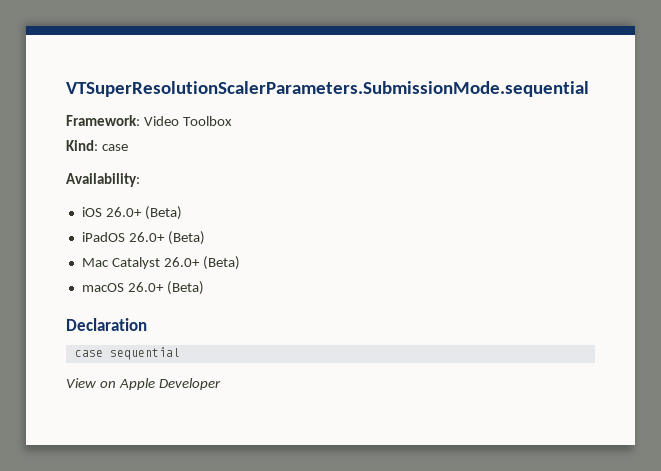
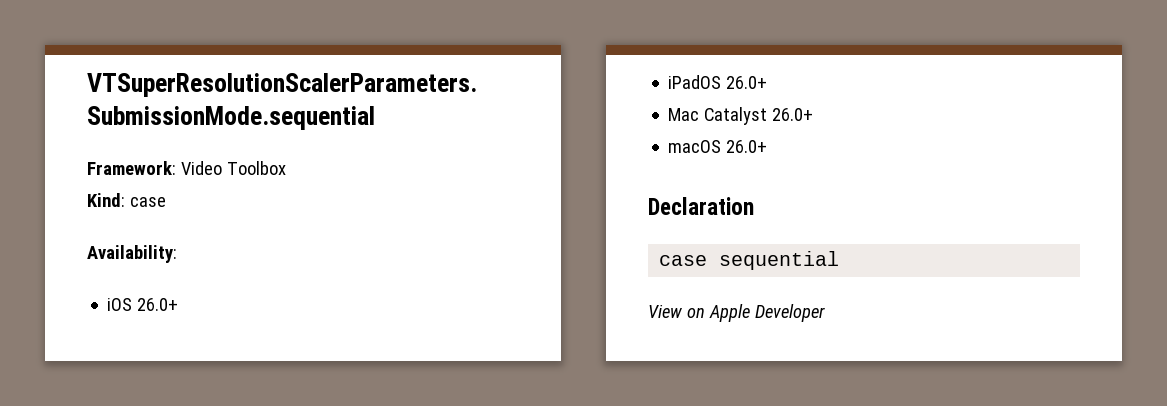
[144,206,182,220] (Beta) -> (179, 304) none
[167,231,205,245] (Beta) -> (768, 82) none
[202,256,240,270] (Beta) -> (814, 114) none
[166,281,204,295] (Beta) -> (768, 146) none

